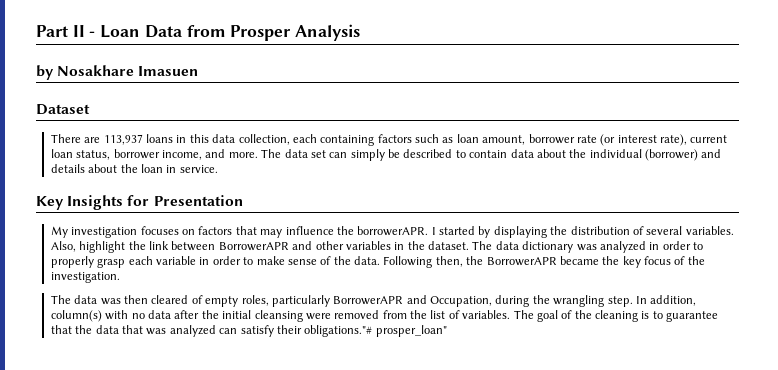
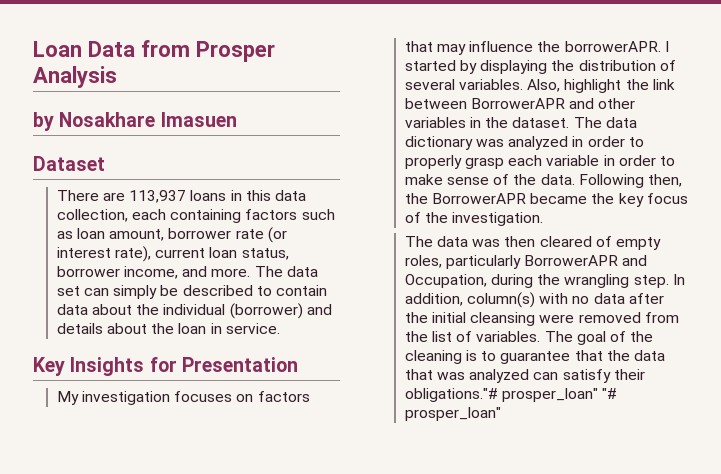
[36,25,96,37] Part II - -> (33, 49) none
(447, 331) none -> [602,388,618,399] [404,407,501,421] "# prosper_loan"

